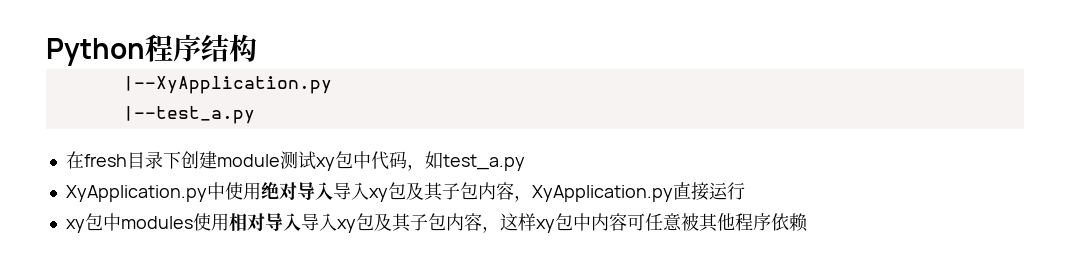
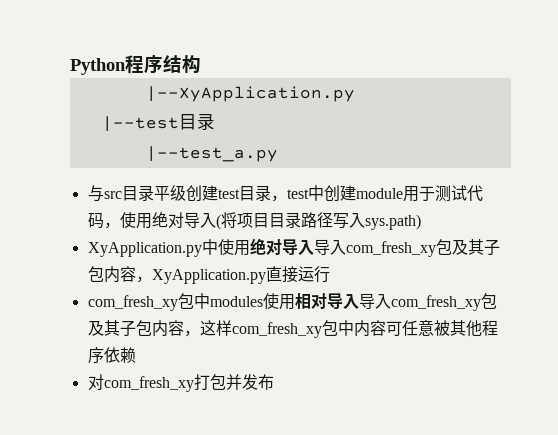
(332, 85) none -> [101,113,215,132] // |--test目录
[65,151,525,171] 在fresh目录下创建module测试xy包中代码，如test_a.py -> [87,185,483,202] [87,212,421,230] 与src目录平级创建test目录，test中创建module用于测试代码，使用绝对导入(将项目目录路径写入sys.path)
[368,188,388,202] xy -> [345,241,436,257] com_fresh_xy
[65,219,85,233] xy -> [87,295,178,311] com_fresh_xy
[336,219,356,233] xy -> [390,295,481,311] com_fresh_xy
[535,219,555,233] xy -> [231,322,322,338] com_fresh_xy
(808, 222) none -> [87,374,274,392] // 对com_fresh_xy打包并发布

